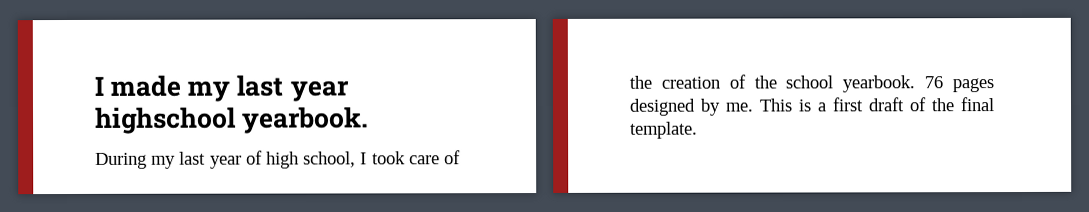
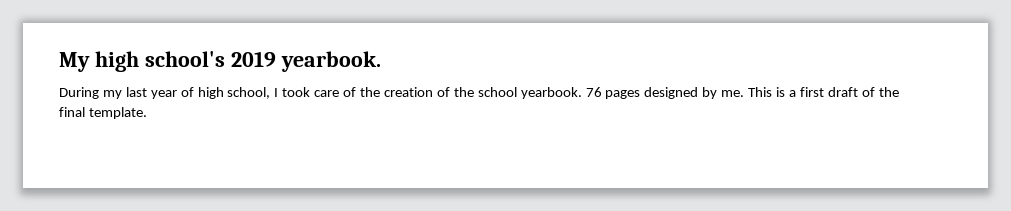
[94,74,349,102] [95,106,237,134] I made my last year highschool -> [59,51,276,72] My high school's 2019

